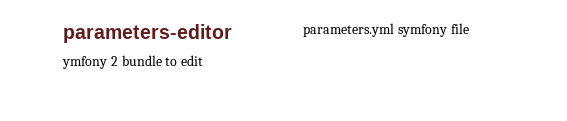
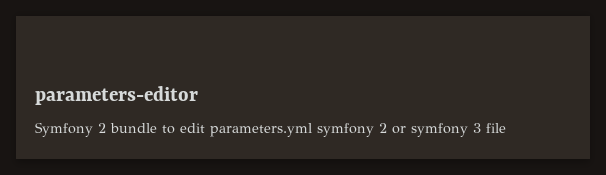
[62,56,107,69] ymfony -> [35,122,93,137] Symfony
(447, 30) none -> [379,123,481,137] 2 or symfony 3

